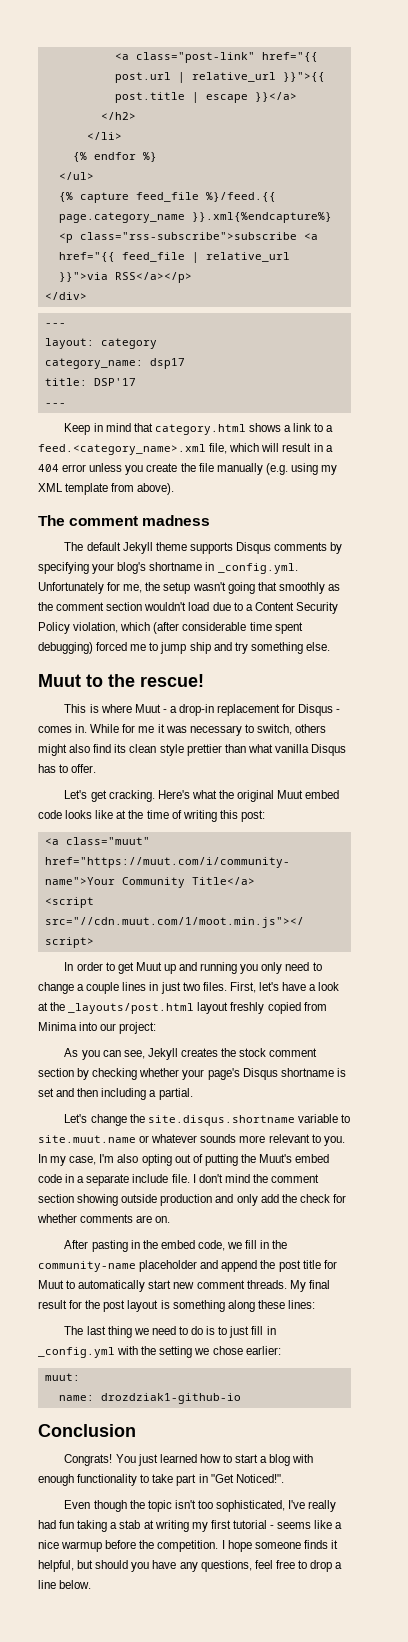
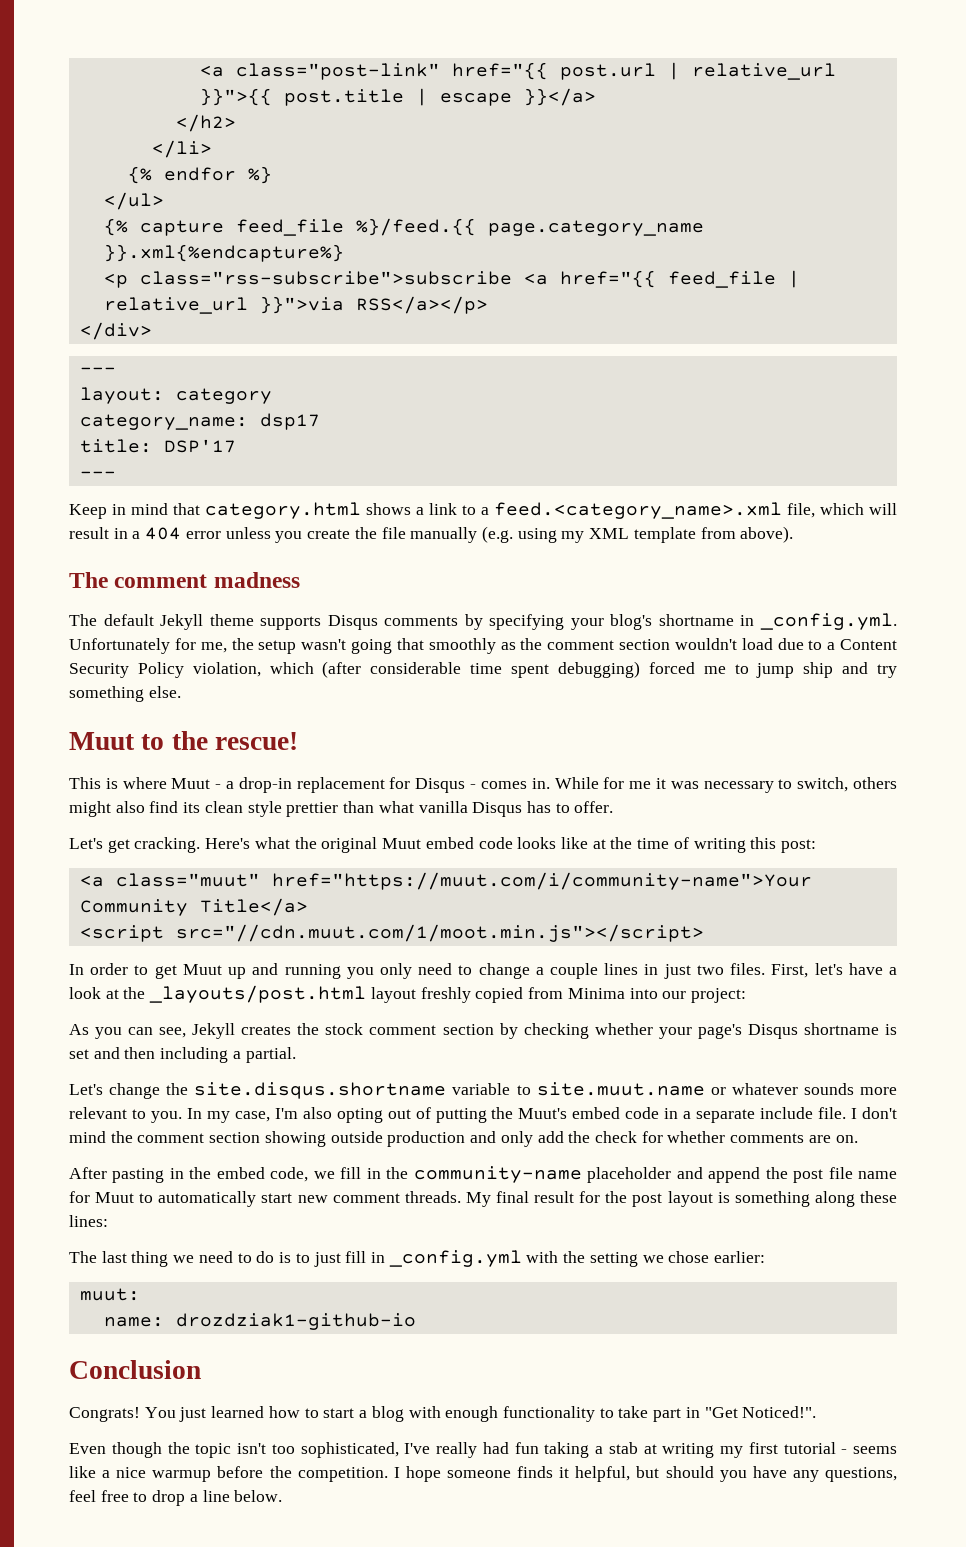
[302,1260,321,1269] title -> [828,1167,898,1179] file name

